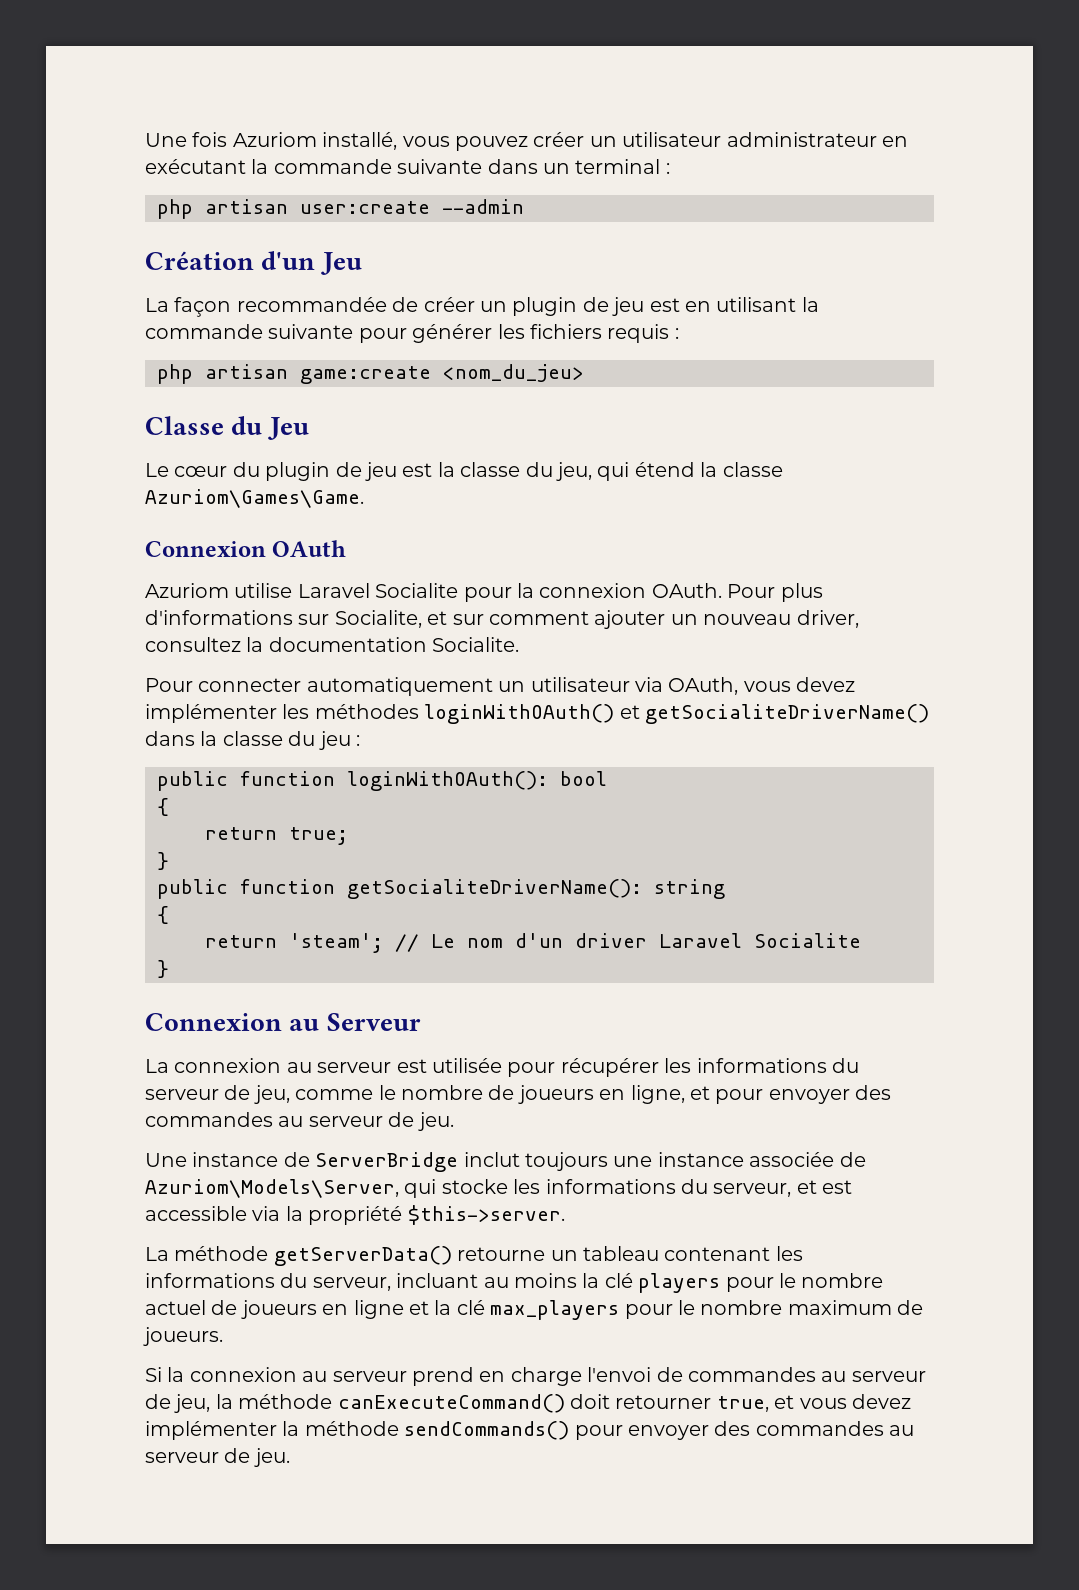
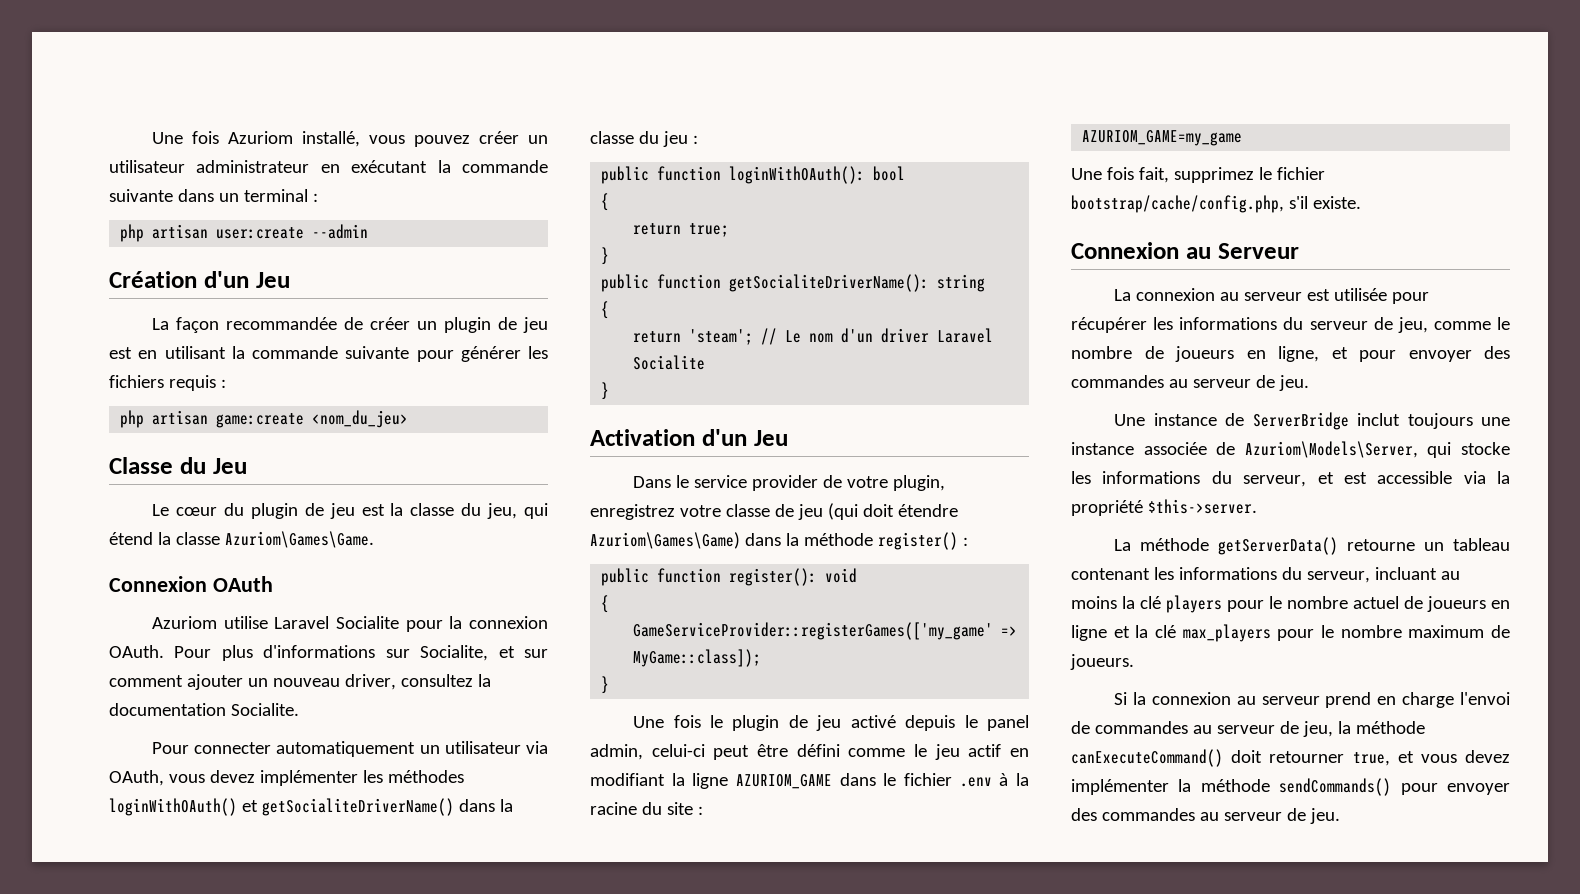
(169, 969) none -> [590,429,788,446] [633,475,946,491] [590,503,958,520] [590,532,968,550] [601,568,858,586] [601,595,610,613] [633,622,1018,640] [633,649,762,667] [601,676,610,694] [633,715,1029,731] [590,744,1029,760] [590,773,1029,789] [590,802,703,815] [1082,130,1243,146] [1071,167,1325,183] [1071,195,1361,213] // Activation d'un Jeu // Dans le service provider de votre plugin, enregistrez votre classe de jeu (qui doit étendre Azuriom\Games\Game) dans la méthode register() : // public function register(): void // { // GameServiceProvider::registerGames(['my_game' => MyGame::class]); // } // Une fois le plugin de jeu activé depuis le panel admin, celui-ci peut être défini comme le jeu actif en modifiant la ligne AZURIOM_GAME dans le fichier .env à la racine du site : // AZURIOM_GAME=my_game // Une fois fait, supprimez le fichier bootstrap/cache/config.php, s'il existe.

